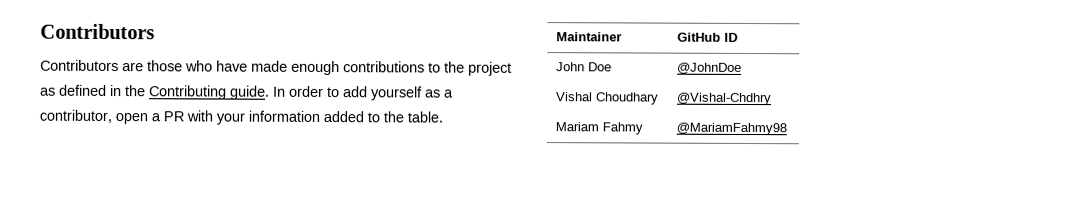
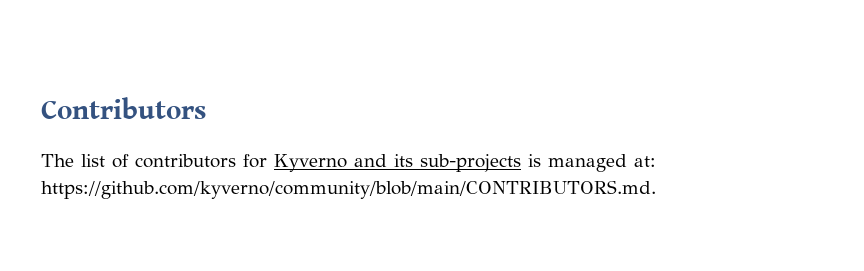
[40,59,512,76] [40,84,454,101] [39,109,443,125] [556,32,623,42] [677,32,739,42] [556,62,613,72] [677,62,743,74] [556,92,660,105] [676,92,773,106] [555,122,644,135] [676,122,788,136] Contributors are those who have made enough contributions to the project as defined in the Contributing guide. In order to add yourself as a contributor, open a PR with your information added to the table. // Maintainer | GitHub ID // John Doe | @JohnDoe // Vishal Choudhary | @Vishal-Chdhry // Mariam Fahmy | @MariamFahmy98 -> [41,154,656,172] [41,180,656,199] The list of contributors for Kyverno and its sub-projects is managed at: https://github.com/kyverno/community/blob/main/CONTRIBUTORS.md.

